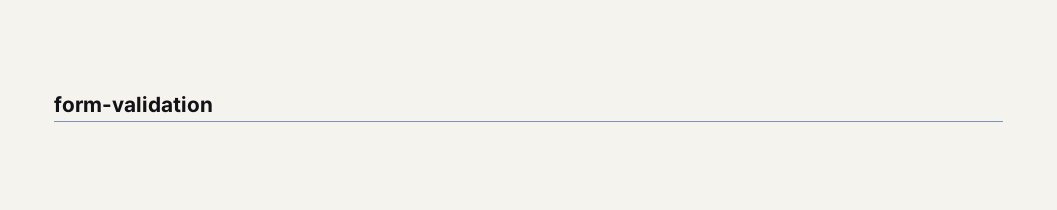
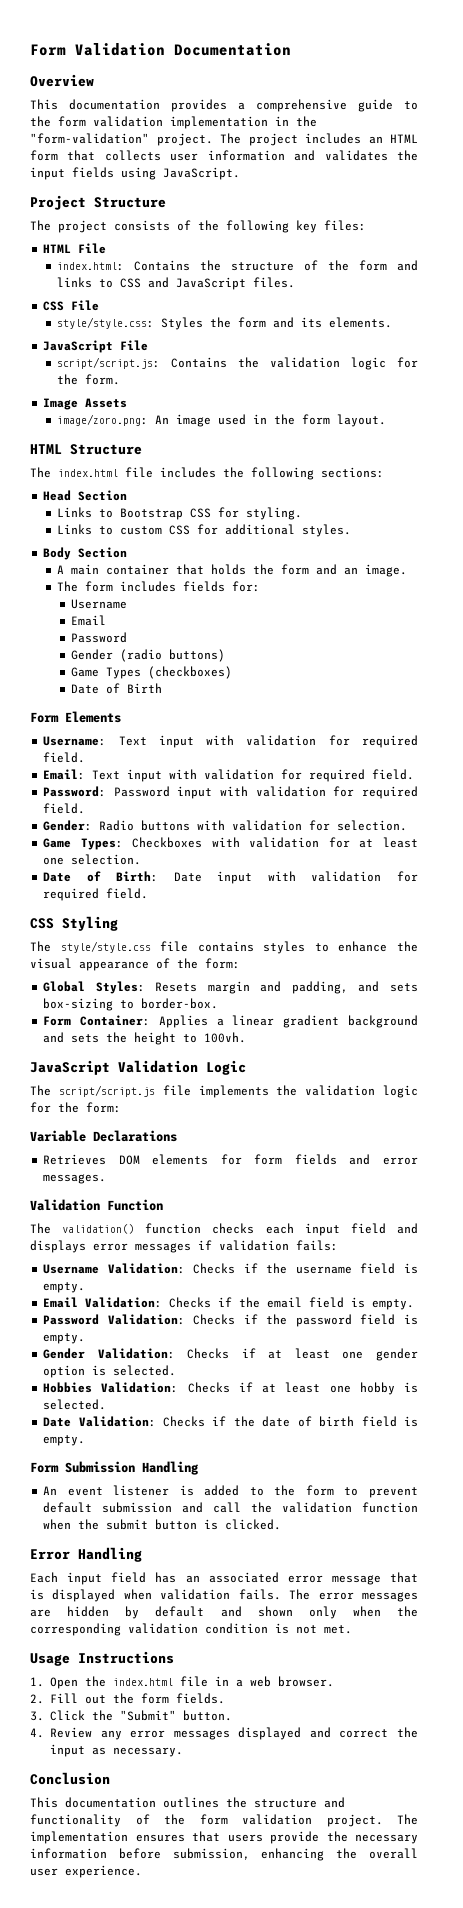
[54,95,213,113] form-validation -> [30,43,291,56] [30,74,94,87] [30,99,418,112] [30,116,317,129] [30,133,418,146] [30,150,418,161] [30,167,240,180] [30,195,166,210] [30,220,366,233] [43,243,107,254] [56,260,418,271] [56,277,295,290] [43,300,100,311] [56,317,392,330] [43,340,149,353] [56,357,418,370] [56,374,120,385] [43,398,128,410] [56,414,386,427] [30,444,142,455] [30,467,384,480] [43,490,128,501] [56,507,302,520] [56,524,351,537] [43,547,128,560] [56,564,407,577] [56,581,260,592] [70,599,127,609] [70,615,106,626] [70,632,127,643] [70,649,225,662] [70,666,232,679] [70,683,162,694] [30,711,121,723] [43,735,419,748] [43,752,86,763] [43,769,415,782] [43,786,418,799] [43,803,86,814] [43,820,408,831] [43,837,418,850] [43,854,142,865] [43,871,418,884] [43,888,149,901] [30,916,118,931] [30,941,418,954] [30,958,240,971] [43,981,418,994] [43,998,219,1011] [43,1015,419,1028] [43,1032,247,1045] [30,1060,246,1075] [30,1085,418,1098] [30,1102,121,1113] [30,1130,177,1142] [43,1154,418,1165] [43,1174,107,1184] [30,1199,163,1211] [30,1223,419,1236] [30,1240,338,1253] [43,1263,418,1274] [43,1282,86,1293] [43,1297,415,1310] [43,1314,418,1327] [43,1333,86,1344] [43,1348,418,1361] [43,1365,177,1378] [43,1382,419,1395] [43,1399,107,1410] [43,1416,418,1427] [43,1435,86,1446] [30,1461,199,1475] [43,1485,419,1498] [43,1502,418,1513] [43,1519,282,1530] [30,1547,142,1562] [30,1572,418,1585] [30,1589,418,1602] [30,1606,418,1619] [30,1623,352,1636] [30,1651,174,1666] [30,1676,334,1689] [30,1693,225,1704] [30,1710,232,1721] [30,1727,418,1740] [50,1744,183,1757] [30,1772,110,1785] [30,1797,345,1808] [30,1814,418,1827] [30,1831,418,1844] [30,1848,419,1861] [30,1865,142,1878] Form Validation Documentation // Overview // This documentation provides a comprehensive guide to the form validation implementation in the "form-validation" project. The project includes an HTML form that collects user information and validates the input fields using JavaScript. // Project Structure // The project consists of the following key files: // HTML File // index.html: Contains the structure of the form and links to CSS and JavaScript files. // CSS File // style/style.css: Styles the form and its elements. // JavaScript File // script/script.js: Contains the validation logic for the form. // Image Assets // image/zoro.png: An image used in the form layout. // HTML Structure // The index.html file includes the following sections: // Head Section // Links to Bootstrap CSS for styling. // Links to custom CSS for additional styles. // Body Section // A main container that holds the form and an image. // The form includes fields for: // Username // Email // Password // Gender (radio buttons) // Game Types (checkboxes) // Date of Birth // Form Elements // Username: Text input with validation for required field. // Email: Text input with validation for required field. // Password: Password input with validation for required field. // Gender: Radio buttons with validation for selection. // Game Types: Checkboxes with validation for at least one selection. // Date of Birth: Date input with validation for required field. // CSS Styling // The style/style.css file contains styles to enhance the visual appearance of the form: // Global Styles: Resets margin and padding, and sets box-sizing to border-box. // Form Container: Applies a linear gradient background and sets the height to 100vh. // JavaScript Validation Logic // The script/script.js file implements the validation logic for the form: // Variable Declarations // Retrieves DOM elements for form fields and error messages. // Validation Function // The validation() function checks each input field and displays error messages if validation fails: // Username Validation: Checks if the username field is empty. // Email Validation: Checks if the email field is empty. // Password Validation: Checks if the password field is empty. // Gender Validation: Checks if at least one gender option is selected. // Hobbies Validation: Checks if at least one hobby is selected. // Date Validation: Checks if the date of birth field is empty. // Form Submission Handling // An event listener is added to the form to prevent default submission and call the validation function when the submit button is clicked. // Error Handling // Each input field has an associated error message that is displayed when validation fails. The error messages are hidden by default and shown only when the corresponding validation condition is not met. // Usage Instructions // 1. Open the index.html file in a web browser. // 2. Fill out the form fields. // 3. Click the "Submit" button. // 4. Review any error messages displayed and correct the input as necessary. // Conclusion // This documentation outlines the structure and functionality of the form validation project. The implementation ensures that users provide the necessary information before submission, enhancing the overall user experience.

